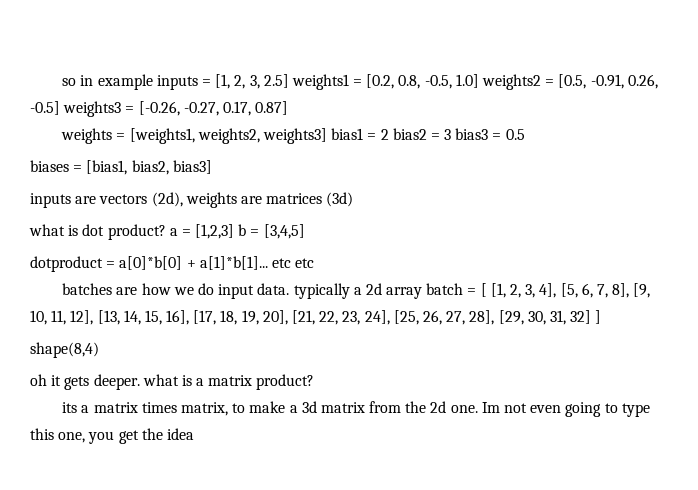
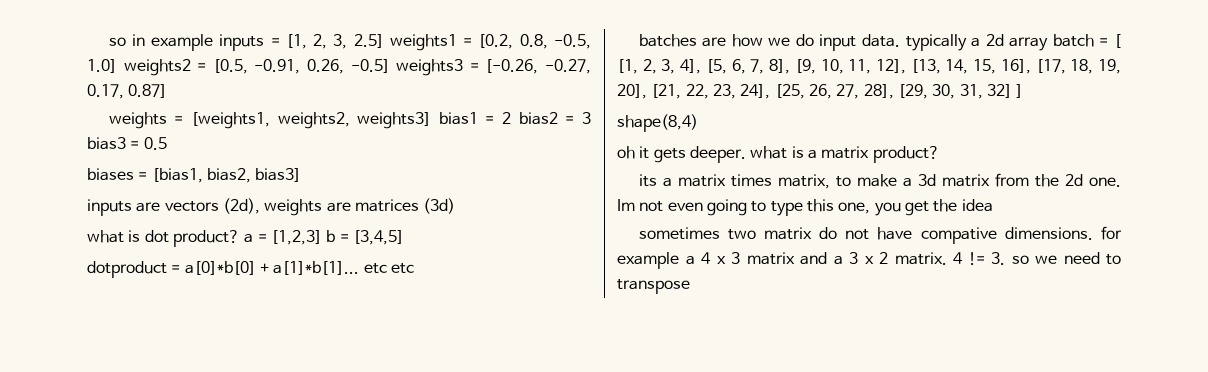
(194, 434) none -> [638,226,1122,244] [617,252,1121,269] [617,279,690,294] // sometimes two matrix do not have compative dimensions. for example a 4 x 3 matrix and a 3 x 2 matrix. 4 != 3. so we need to transpose

